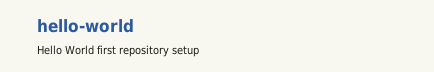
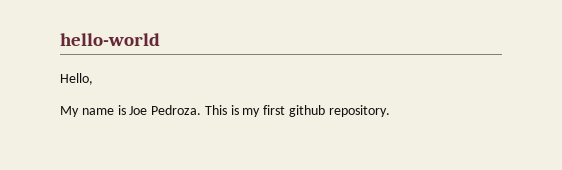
[37,45,199,57] Hello World first repository setup -> [60,73,93,85] [60,105,390,117] Hello, // My name is Joe Pedroza. This is my first github repository.

